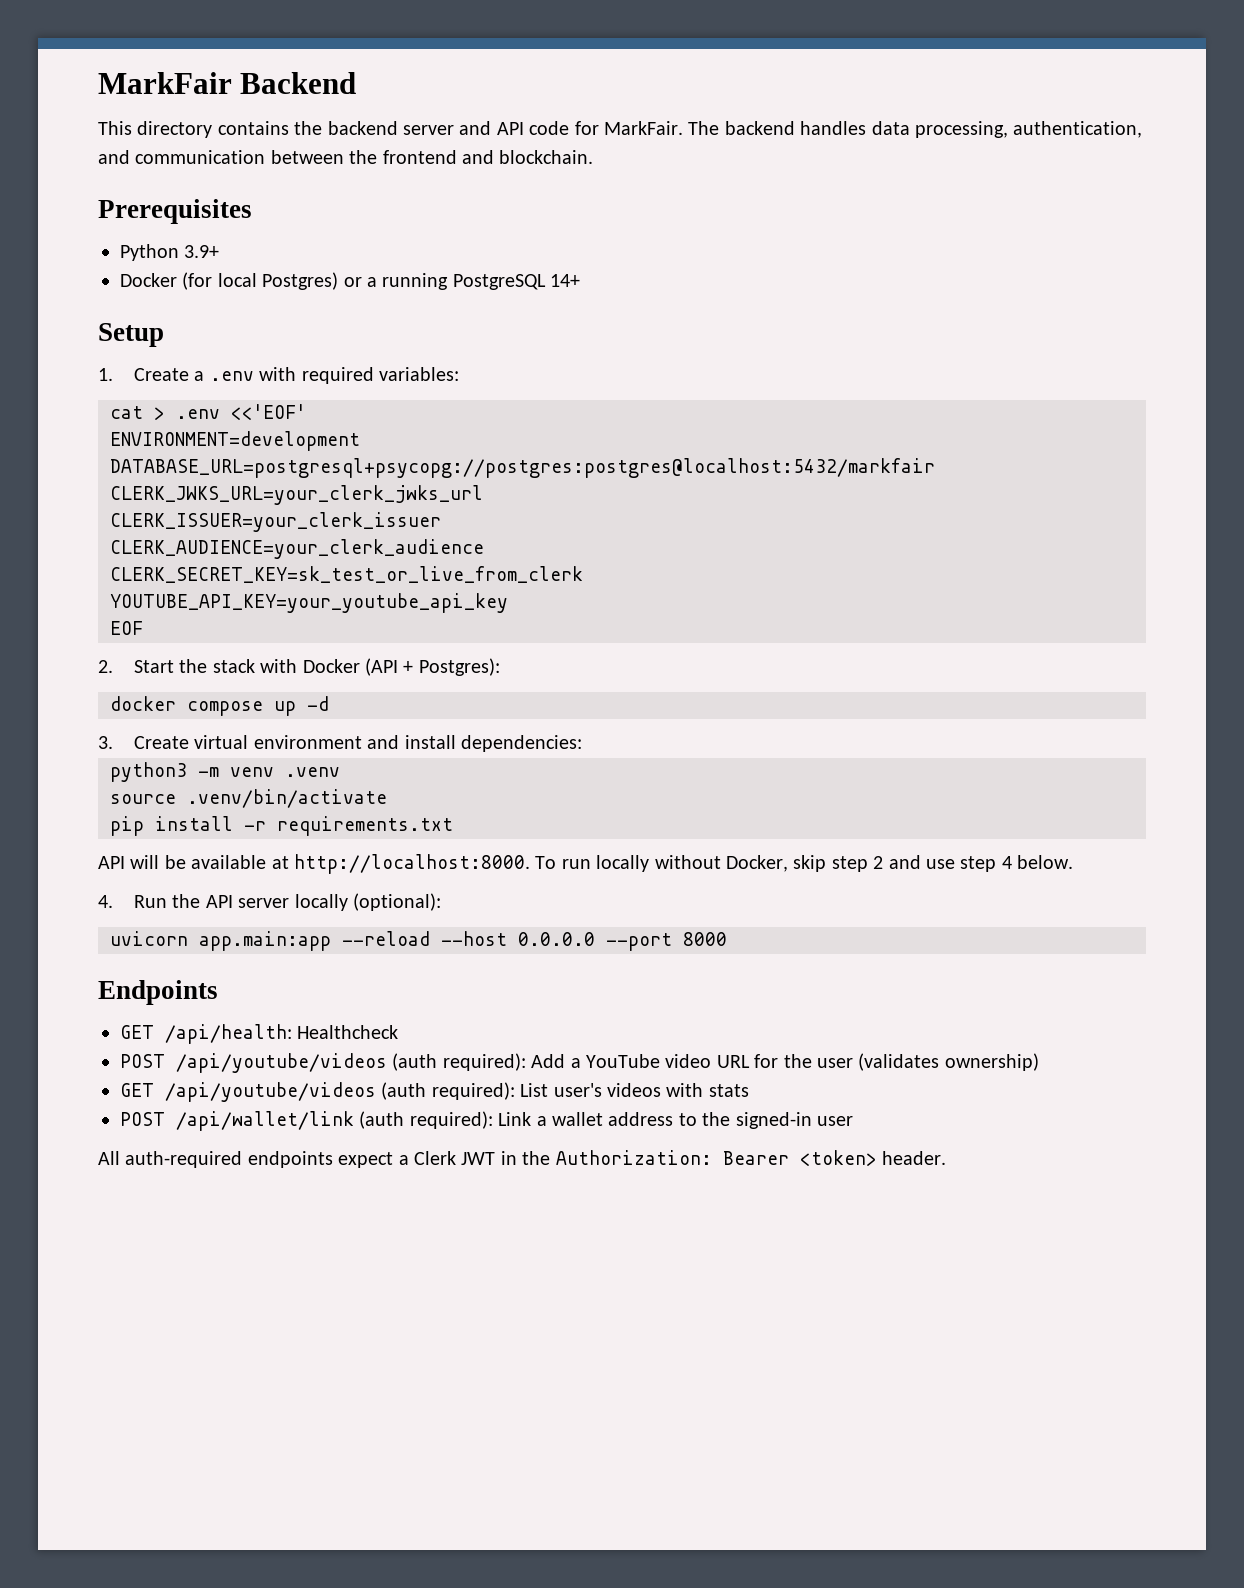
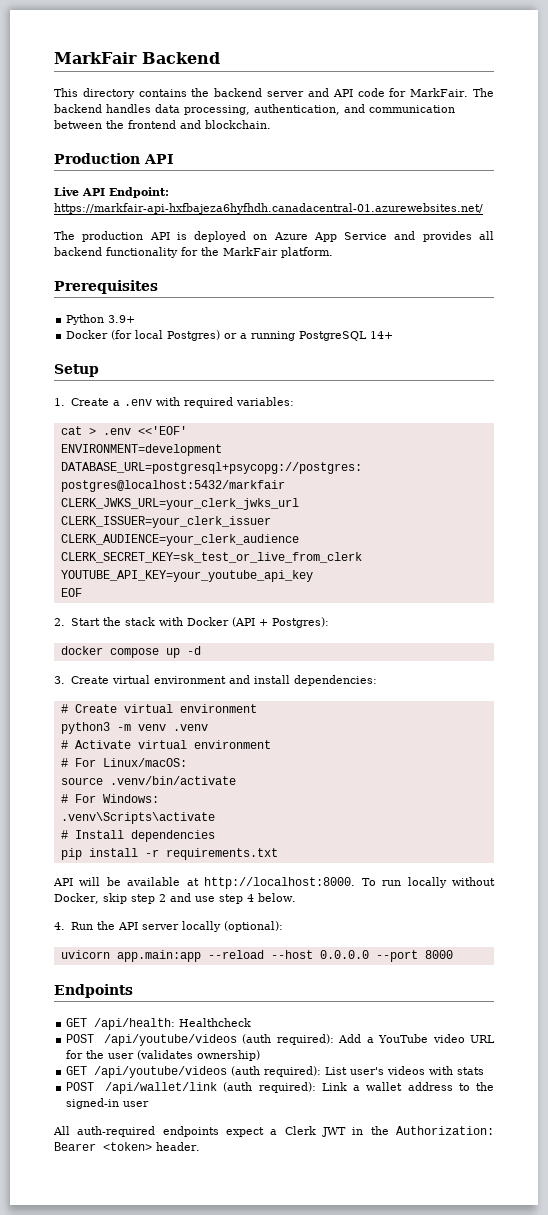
(594, 157) none -> [54,153,174,164] [54,187,169,198] [54,203,483,214] [54,231,494,242] [54,247,333,258] // Production API // Live API Endpoint: https://markfair-api-hxfbajeza6hyfhdh.canadacentral-01.azurewebsites.net/ // The production API is deployed on Azure App Service and provides all backend functionality for the MarkFair platform.
(583, 743) none -> [60,704,257,713] // # Create virtual environment
[110,789,387,808] source .venv/bin/activate -> [60,740,271,749] [60,758,187,767] [60,776,236,785] [60,794,159,803] [60,812,215,824] [60,830,215,842] # Activate virtual environment // # For Linux/macOS: // source .venv/bin/activate // # For Windows: // .venv\Scripts\activate // # Install dependencies

